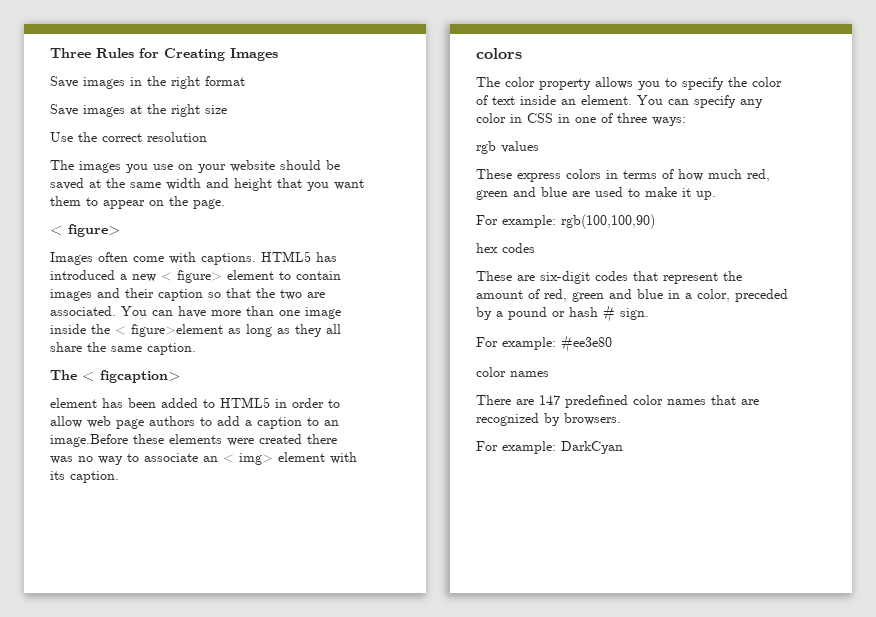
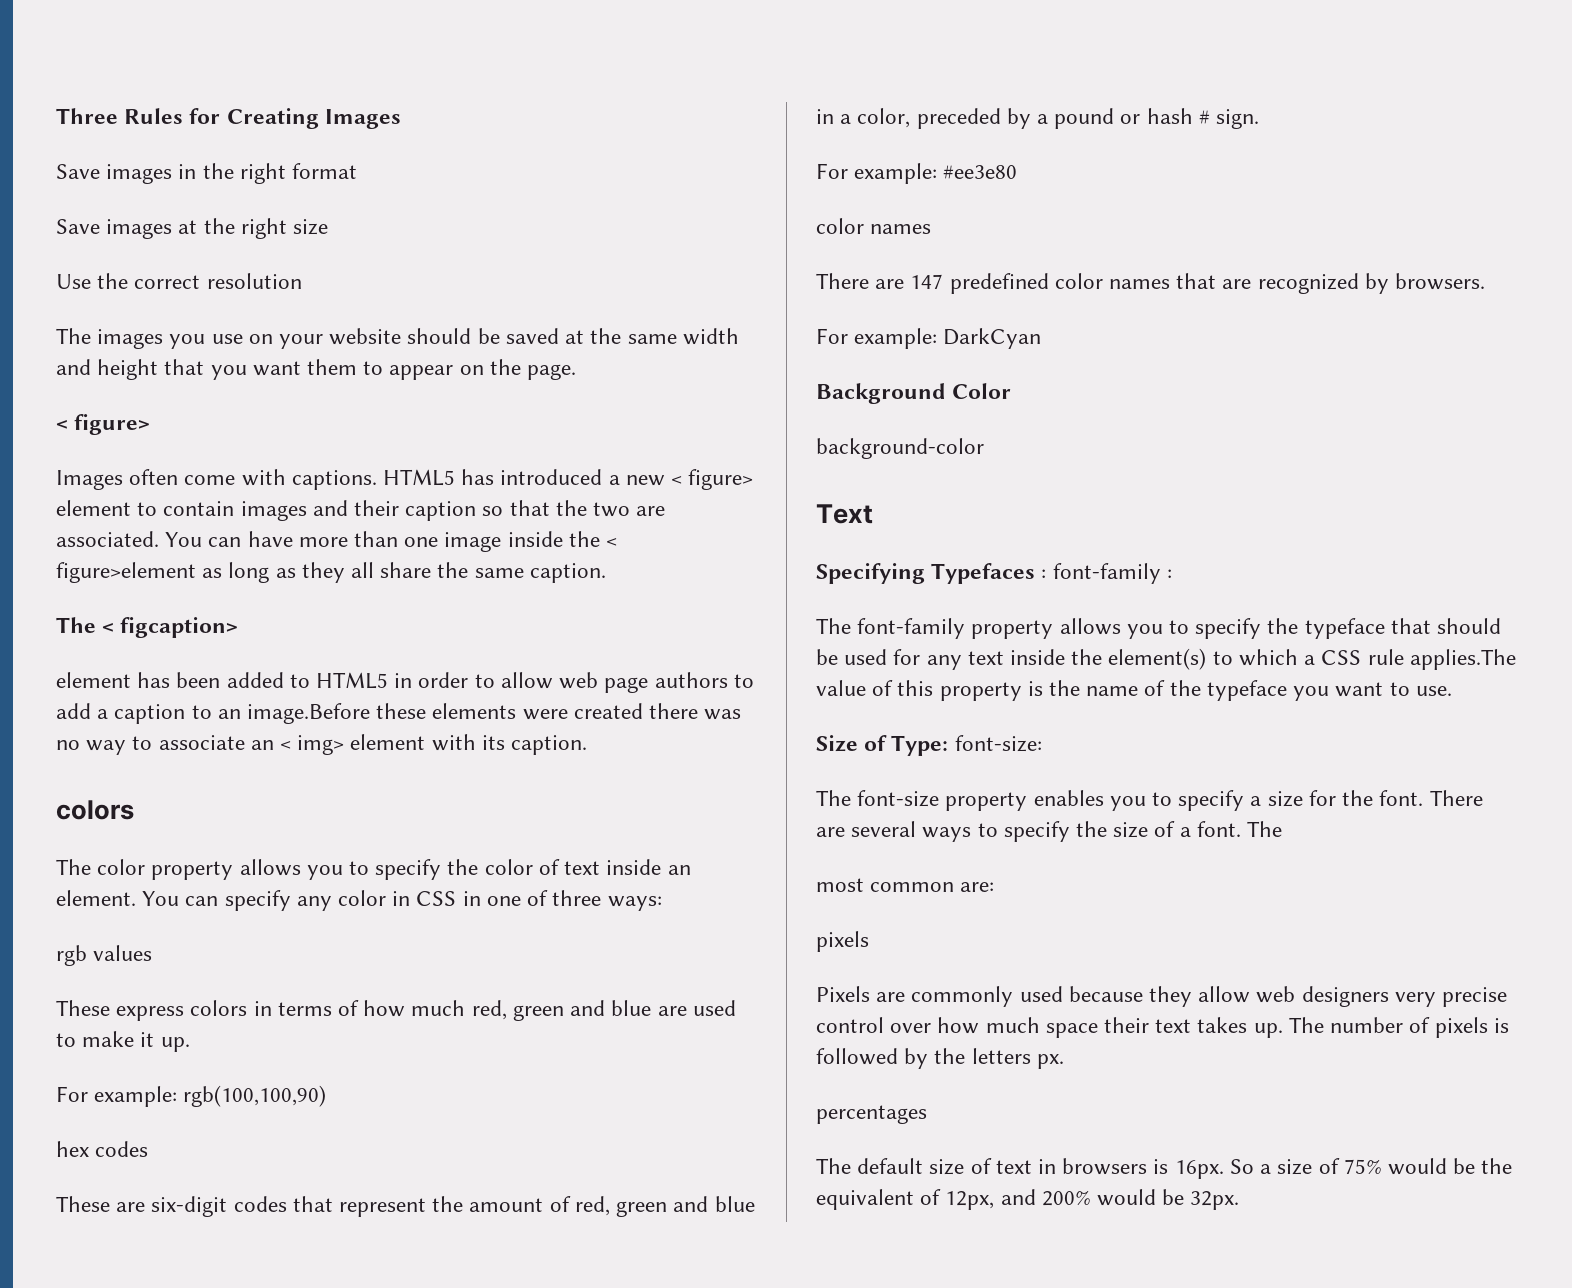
(623, 447) none -> [816,383,1012,404] [816,438,984,459] [816,504,873,524] [816,563,1172,584] [816,618,1502,639] [816,648,1516,670] [816,680,1452,701] [816,735,1042,756] [816,790,1483,811] [816,821,1283,842] [816,878,995,892] [816,931,869,952] [816,986,1508,1007] [816,1017,1509,1038] [816,1048,1064,1069] [816,1105,927,1124] [816,1158,1513,1179] [816,1189,1240,1210] // Background Color // background-color // Text // Specifying Typefaces : font-family : // The font-family property allows you to specify the typeface that should be used for any text inside the element(s) to which a CSS rule applies.The value of this property is the name of the typeface you want to use. // Size of Type: font-size: // The font-size property enables you to specify a size for the font. There are several ways to specify the size of a font. The // most common are: // pixels // Pixels are commonly used because they allow web designers very precise control over how much space their text takes up. The number of pixels is followed by the letters px. // percentages // The default size of text in browsers is 16px. So a size of 75% would be the equivalent of 12px, and 200% would be 32px.

